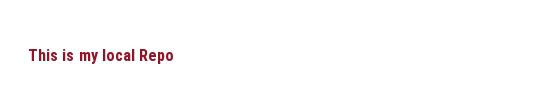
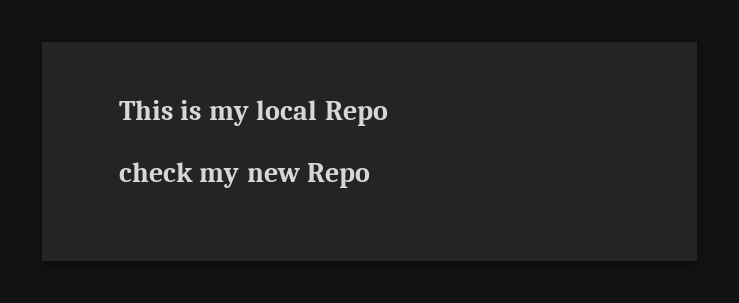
(175, 56) none -> [119,162,371,188] // check my new Repo

